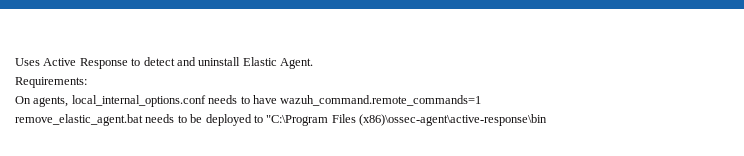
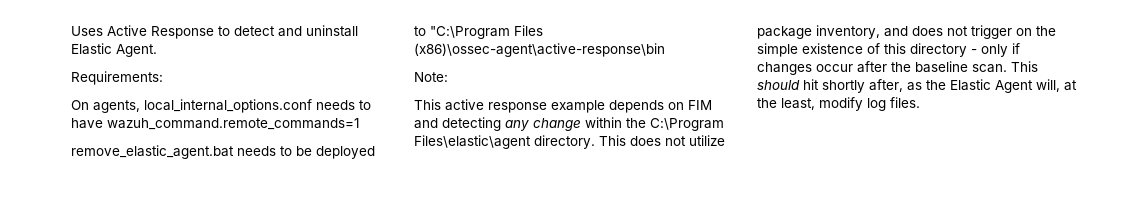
(547, 120) none -> [414,72,448,82] [414,99,712,113] [414,117,724,131] [414,135,725,149] [757,25,1056,39] [757,43,1020,57] [757,61,1038,75] [757,79,1077,93] [757,97,920,111] // Note: // This active response example depends on FIM and detecting any change within the C:\Program Files\elastic\agent directory. This does not utilize package inventory, and does not trigger on the simple existence of this directory - only if changes occur after the baseline scan. This should hit shortly after, as the Elastic Agent will, at the least, modify log files.

